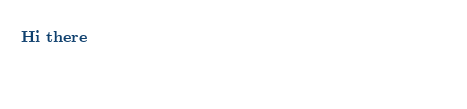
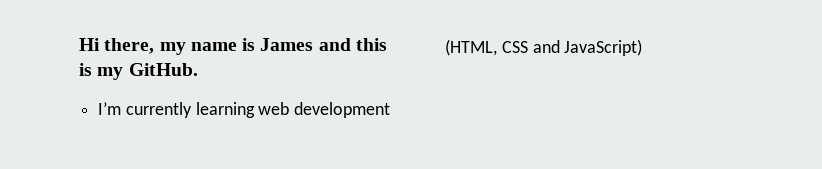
[46,31,87,42] there -> [104,38,387,55] [79,63,198,80] [98,102,391,118] [445,39,643,56] there, my name is James and this is my GitHub. // I’m currently learning web development (HTML, CSS and JavaScript)

